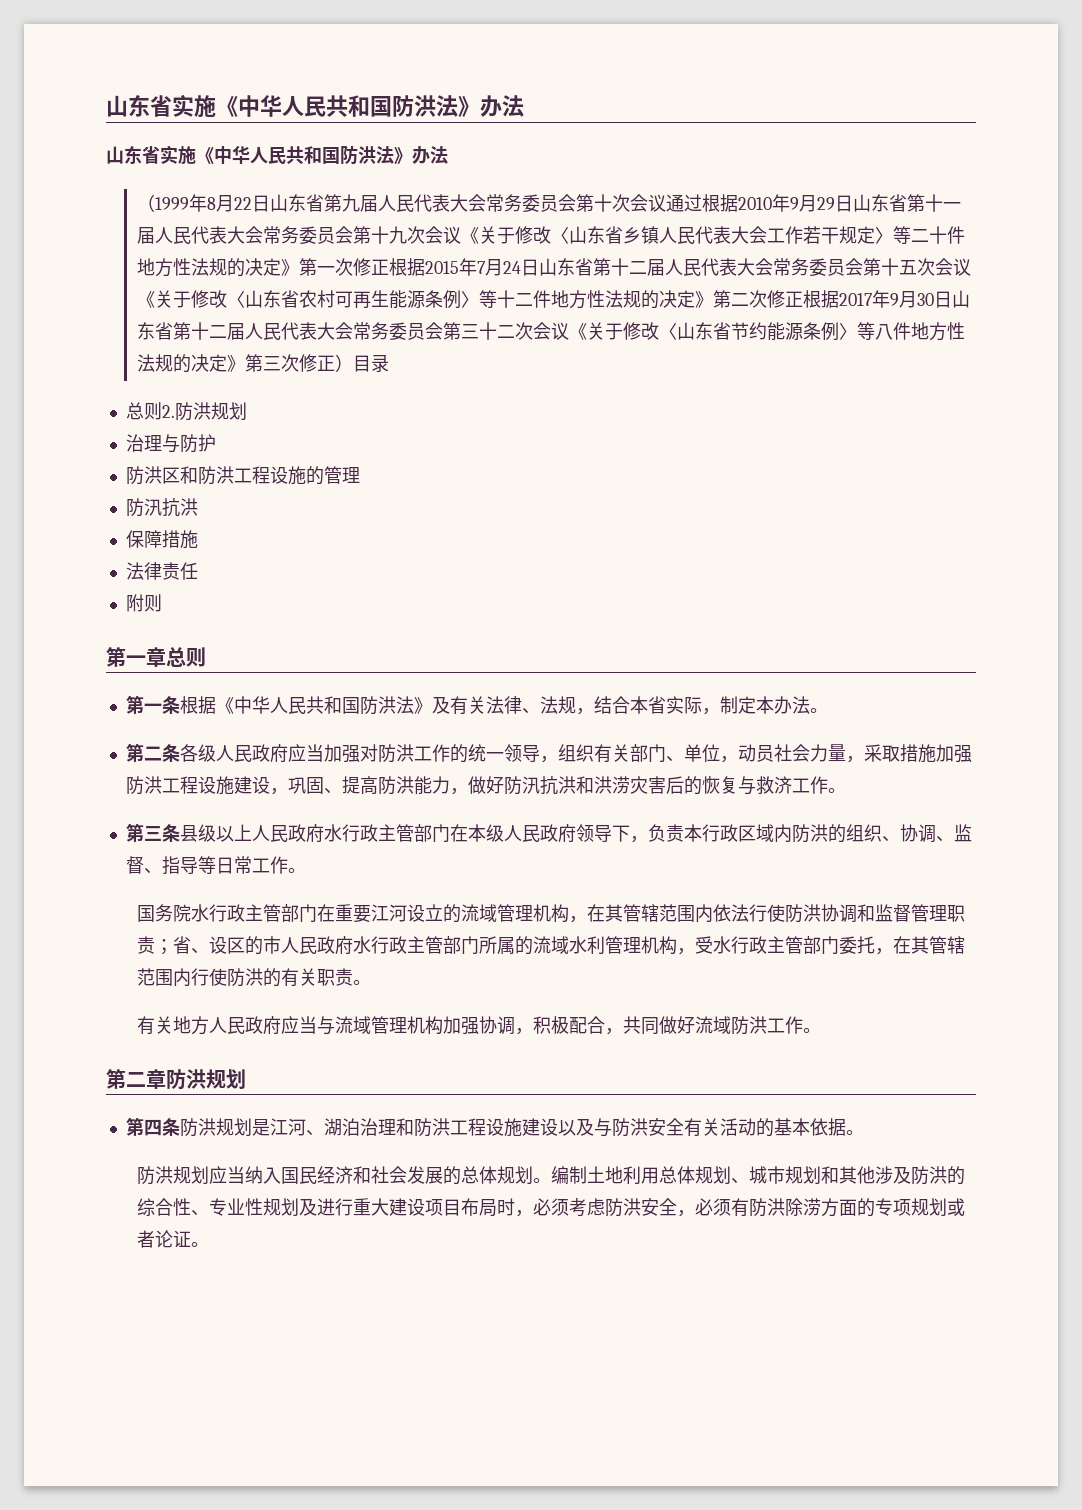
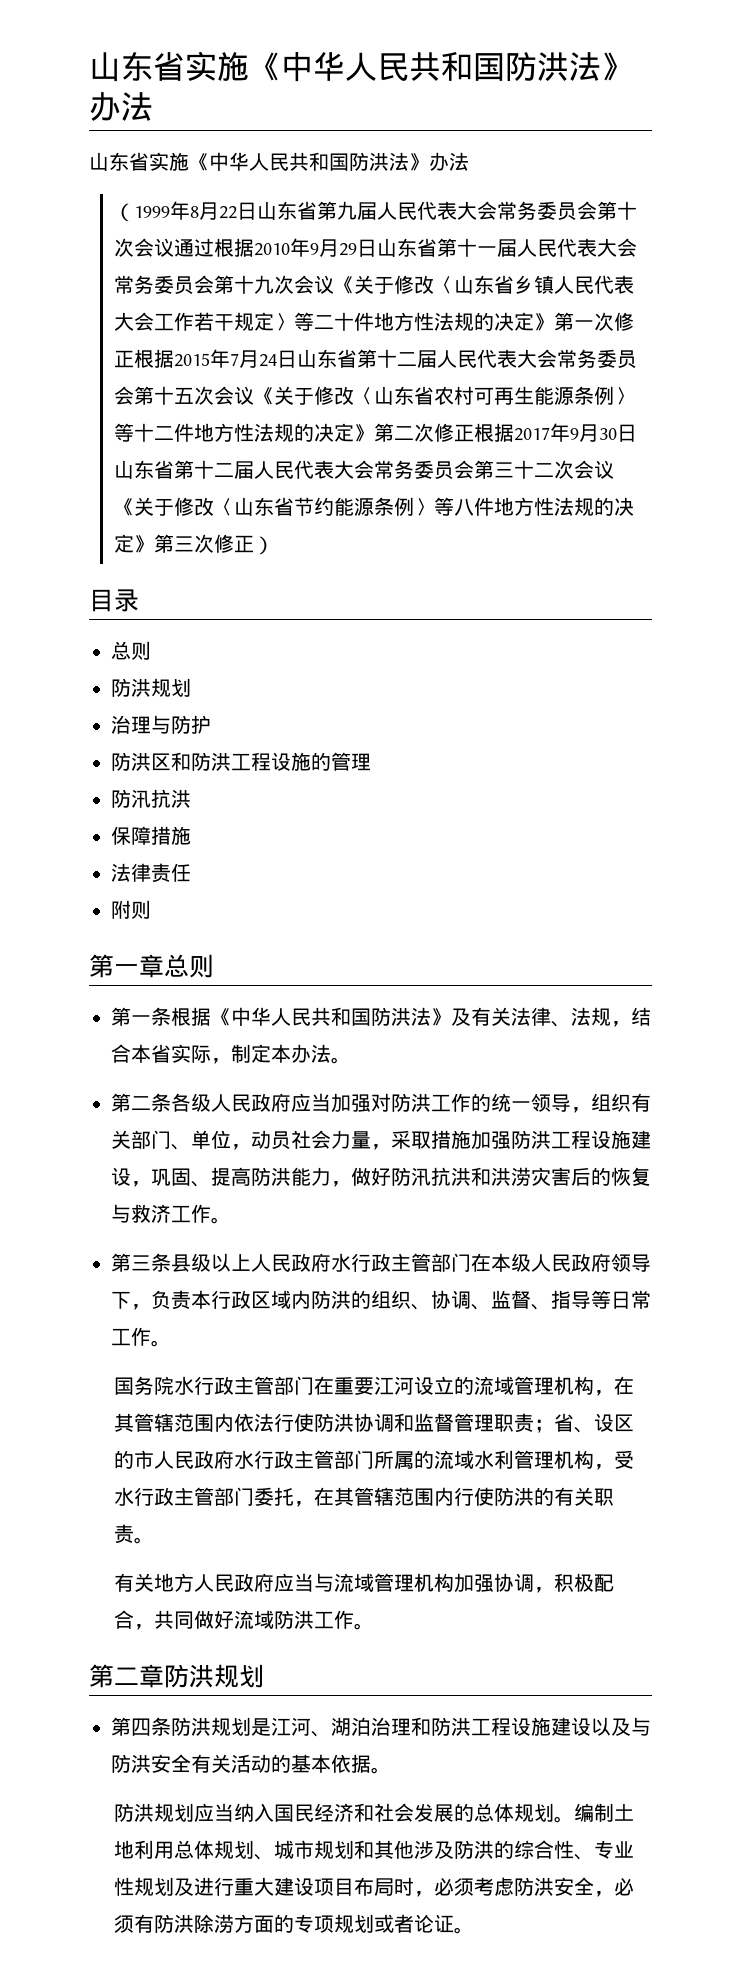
(353, 363) none -> (274, 545) //
[161,405,175,418] 2. -> (151, 650) //

